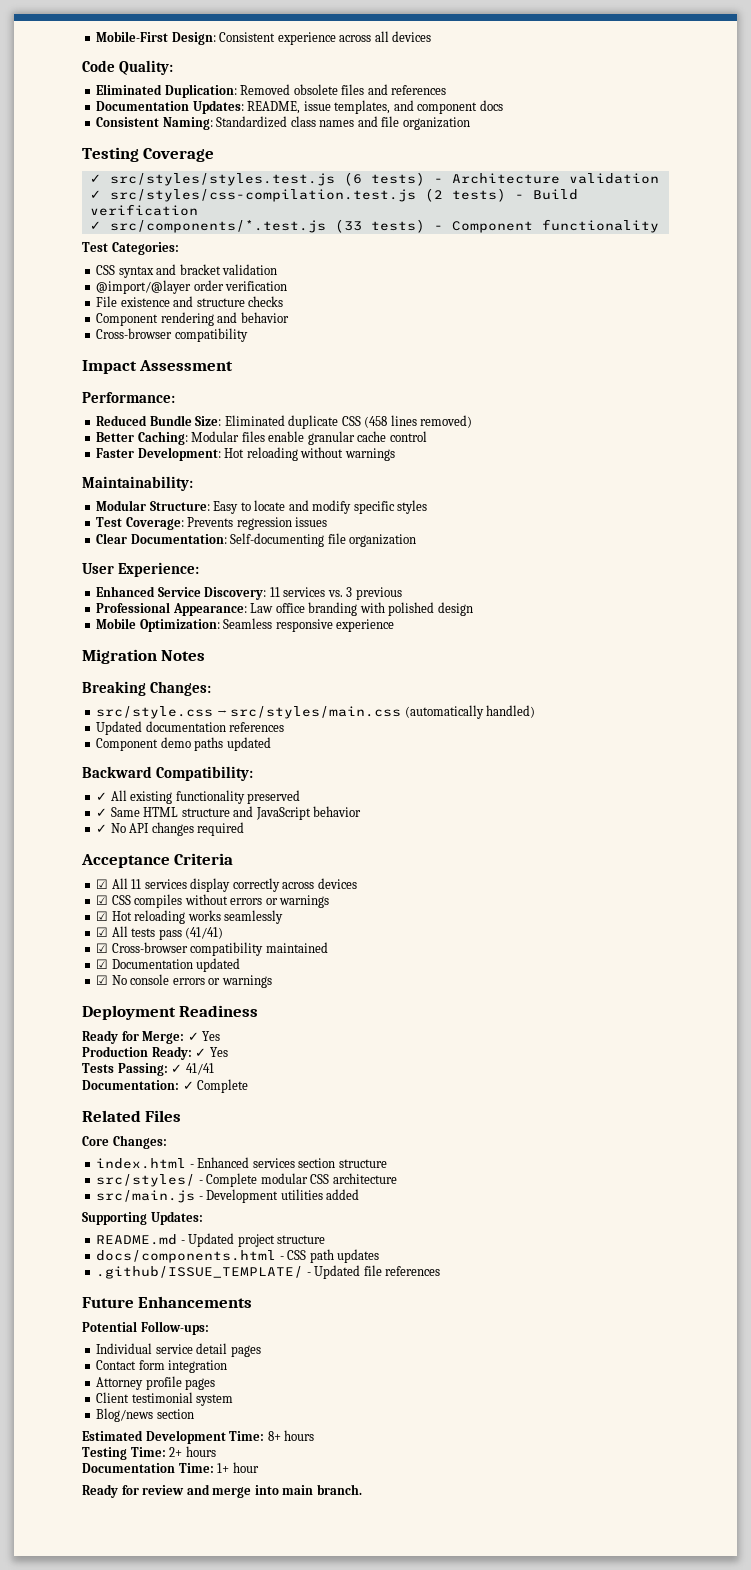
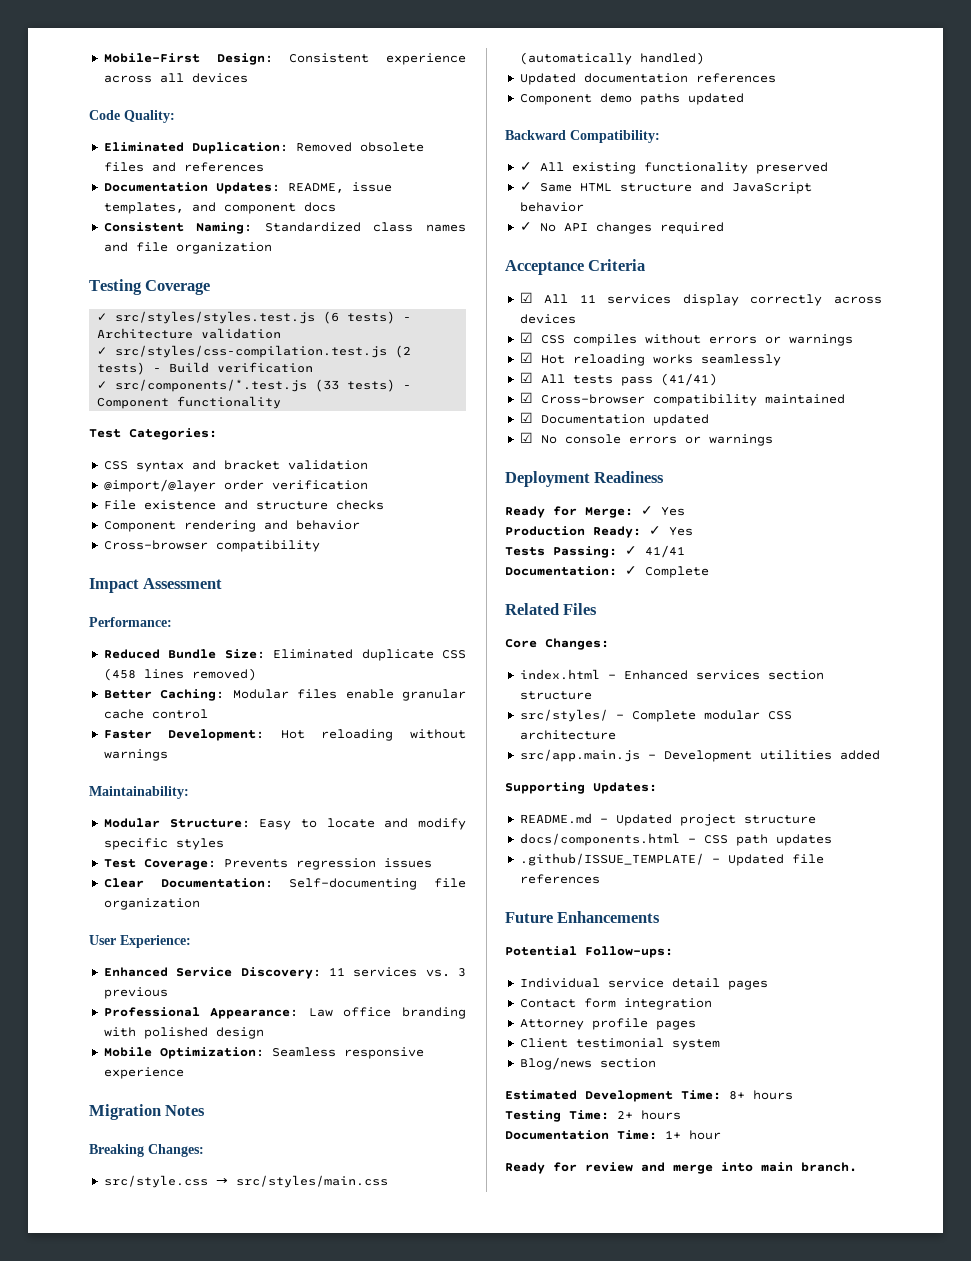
[96,1190,196,1203] src/main.js -> [519,749,640,762] src/app.main.js

